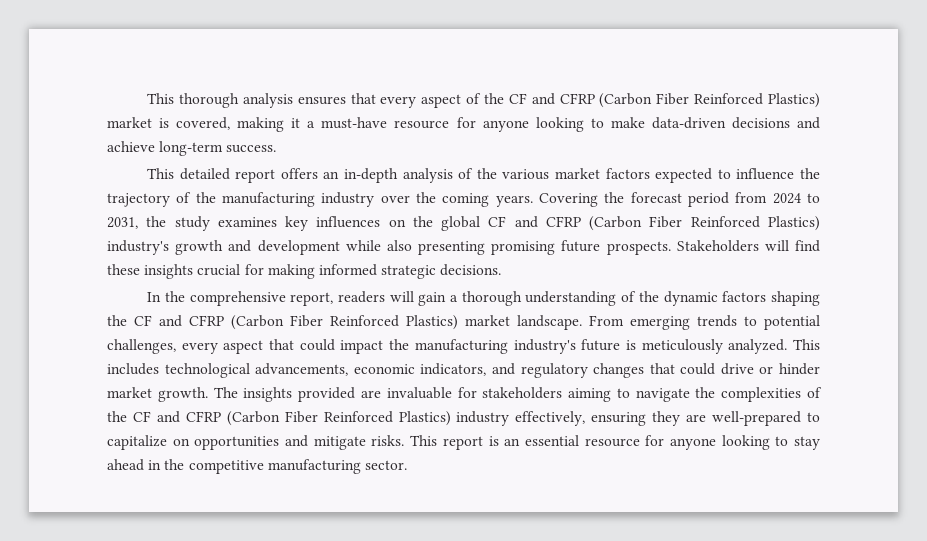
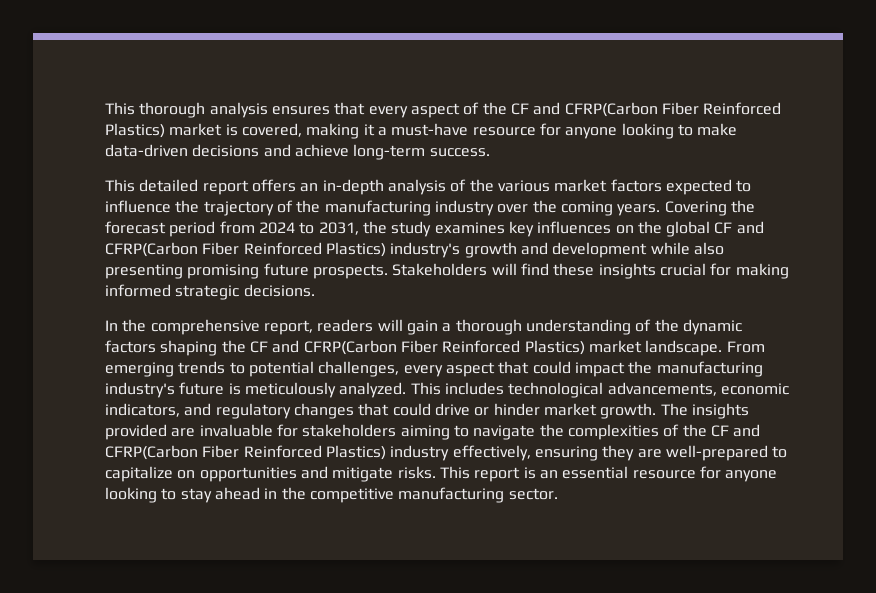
[559,93,653,108] CFRP (Carbon -> [564,102,658,117] CFRP(Carbon
[545,216,643,231] CFRP (Carbon -> [105,242,198,257] CFRP(Carbon
[189,315,284,330] CFRP (Carbon -> [303,340,397,355] CFRP(Carbon
[185,411,280,426] CFRP (Carbon -> [105,445,198,460] CFRP(Carbon

